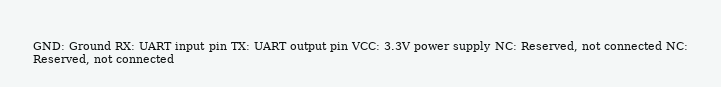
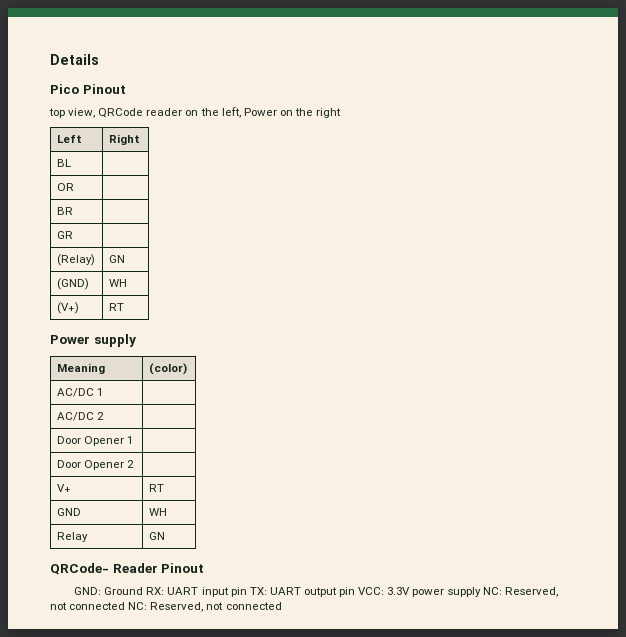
(33, 46) none -> [50,54,99,65] [50,84,126,94] [49,107,342,118] [56,135,82,143] [108,134,140,145] [56,159,71,167] [56,183,74,191] [56,207,73,215] [56,231,73,239] [56,254,95,266] [108,255,125,263] [56,278,89,290] [108,279,127,287] [56,302,79,314] [108,303,124,311] [50,334,136,347] [56,363,105,374] [148,363,187,375] [56,388,103,397] [56,412,104,421] [56,436,134,446] [56,460,135,470] [56,484,71,492] [148,484,164,492] [56,508,81,516] [148,508,167,516] [56,532,88,542] [148,532,165,540] [50,563,205,575] Details // Pico Pinout // top view, QRCode reader on the left, Power on the right // Left | Right // BL | // OR | // BR | // GR | // (Relay) | GN // (GND) | WH // (V+) | RT // Power supply // Meaning | (color) // AC/DC 1 | // AC/DC 2 | // Door Opener 1 | // Door Opener 2 | // V+ | RT // GND | WH // Relay | GN // QRCode- Reader Pinout //

